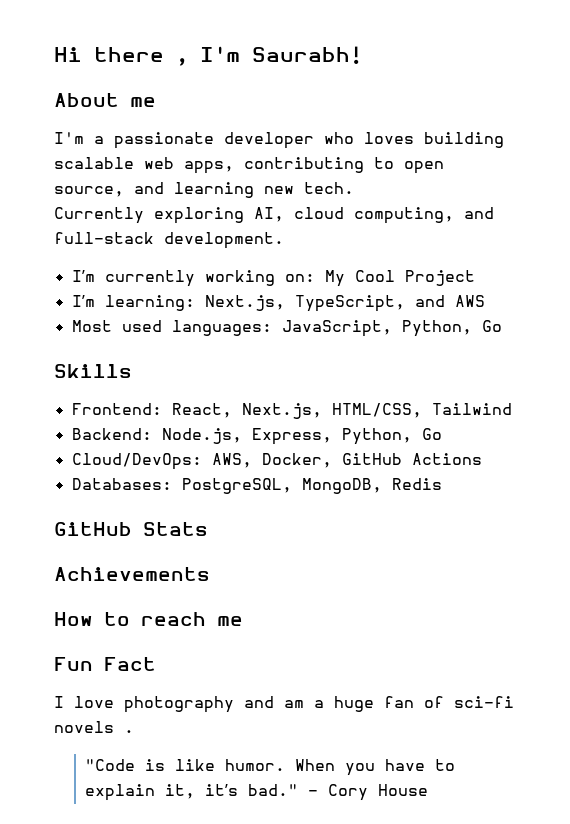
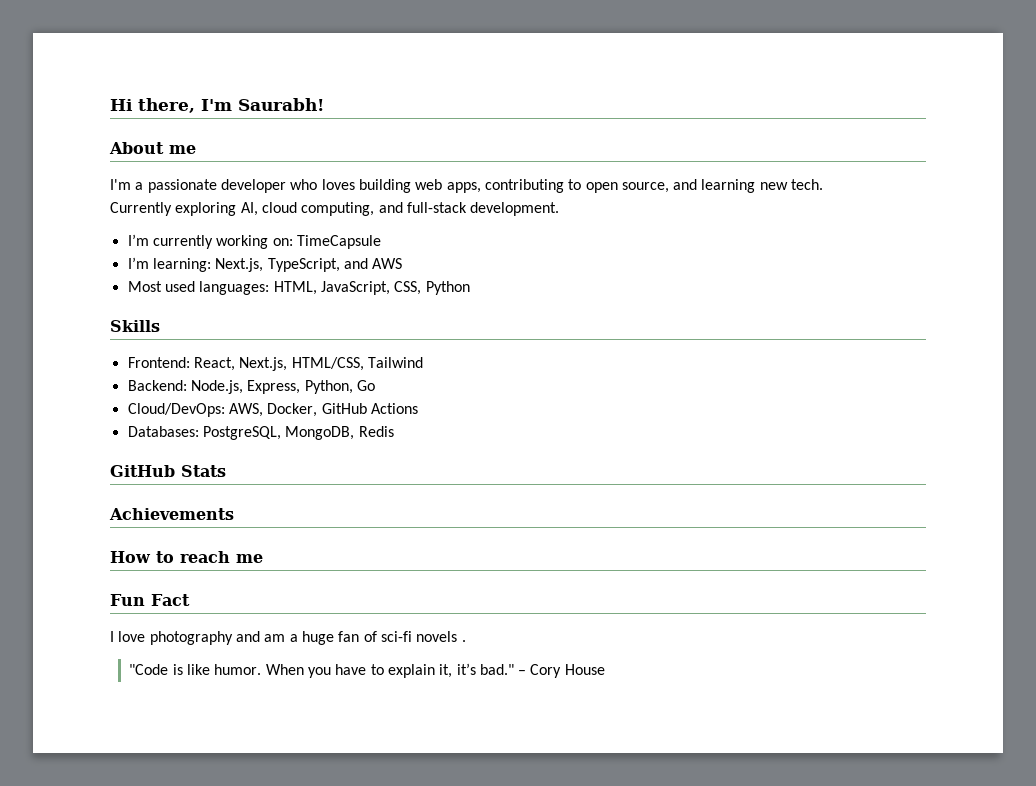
[94,47,188,66] there , -> [138,98,195,113] there,
[54,157,134,169] scalable -> (411, 186) none
[324,270,475,287] My Cool Project -> [296,235,381,249] TimeCapsule
[281,320,502,337] JavaScript, Python, Go -> [273,281,470,295] HTML, JavaScript, CSS, Python

